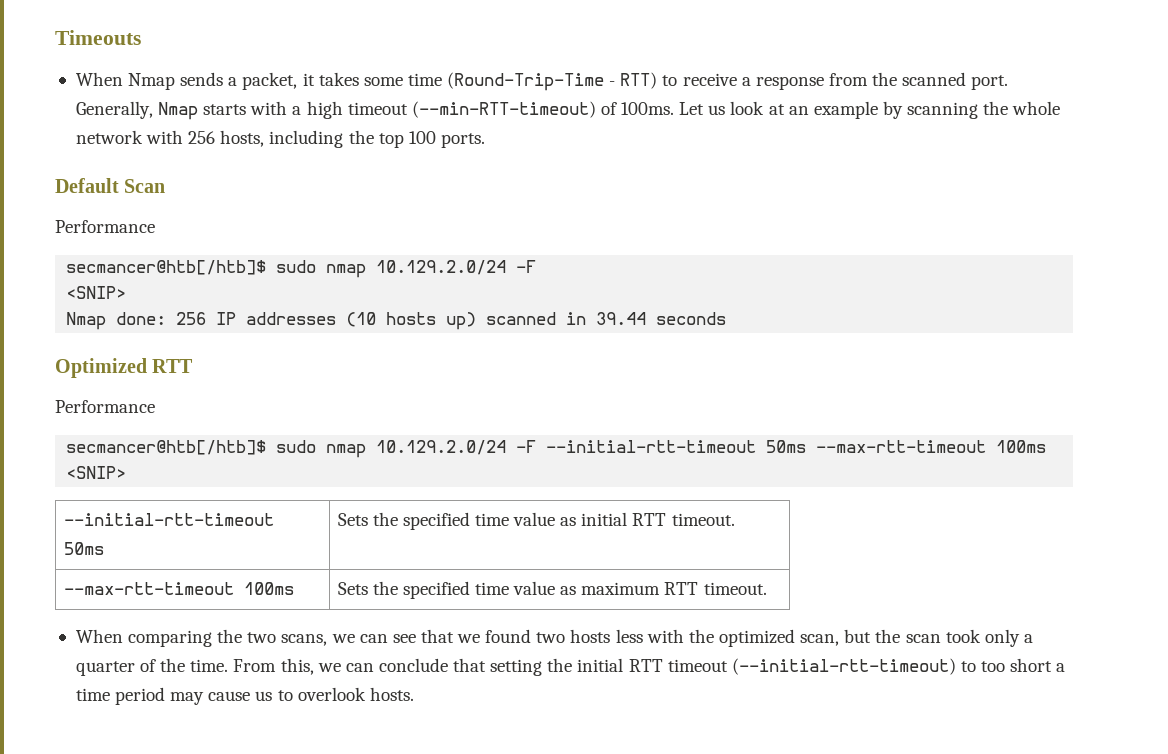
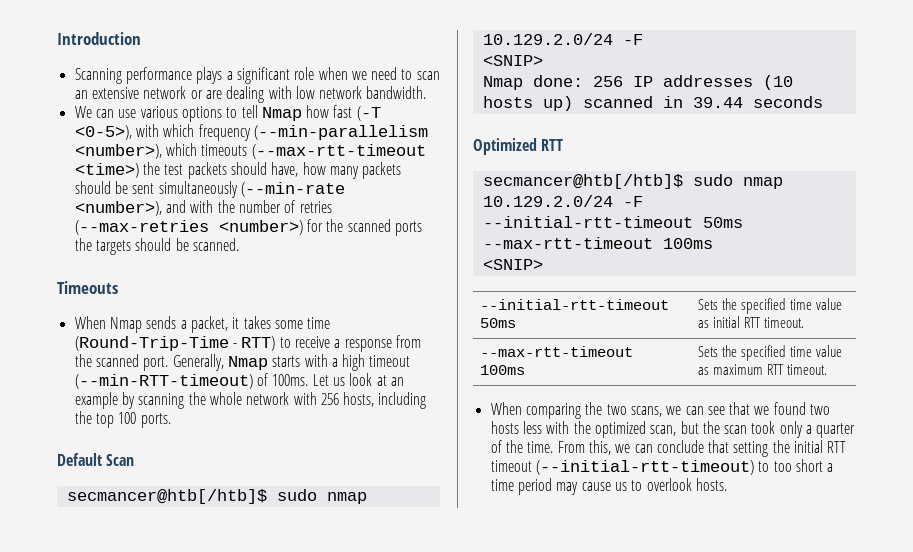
(55, 37) none -> [57,32,141,45] [74,67,440,84] [74,86,427,103] [74,105,381,122] [74,124,428,141] [74,143,426,159] [74,162,402,179] [74,181,345,198] [74,200,332,216] [74,219,422,236] [74,238,239,255] Introduction // Scanning performance plays a significant role when we need to scan an extensive network or are dealing with low network bandwidth. // We can use various options to tell Nmap how fast (-T <0-5>), with which frequency (--min-parallelism <number>), which timeouts (--max-rtt-timeout <time>) the test packets should have, how many packets should be sent simultaneously (--min-rate <number>), and with the number of retries (--max-retries <number>) for the scanned ports the targets should be scanned. //
[55,220,155,233] // Performance -> (135, 460) none
[55,400,155,413] // Performance -> (564, 145) none

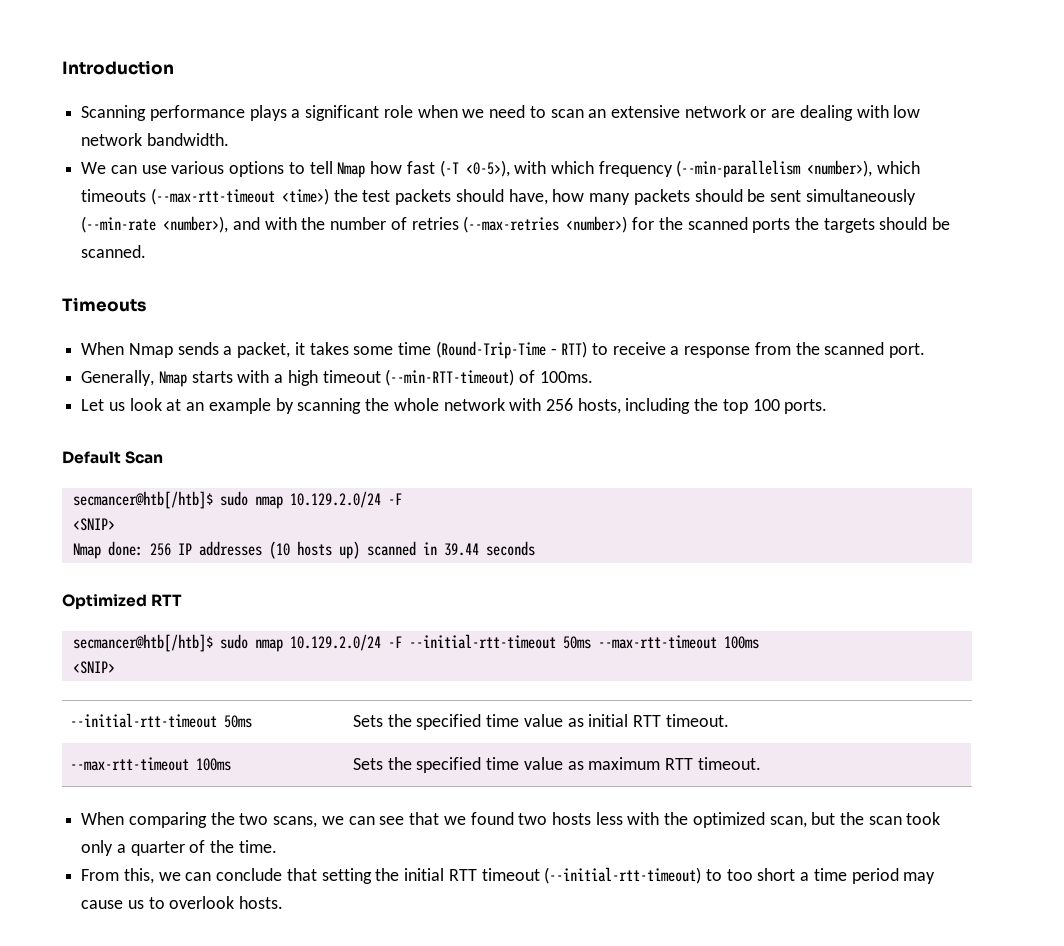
(169, 363) none -> (926, 350) //
(309, 380) none -> (593, 377) //
(554, 447) none -> (277, 846) //

